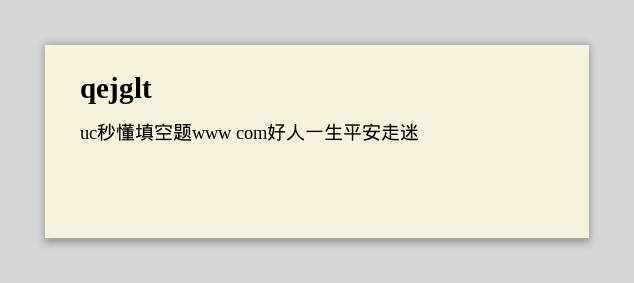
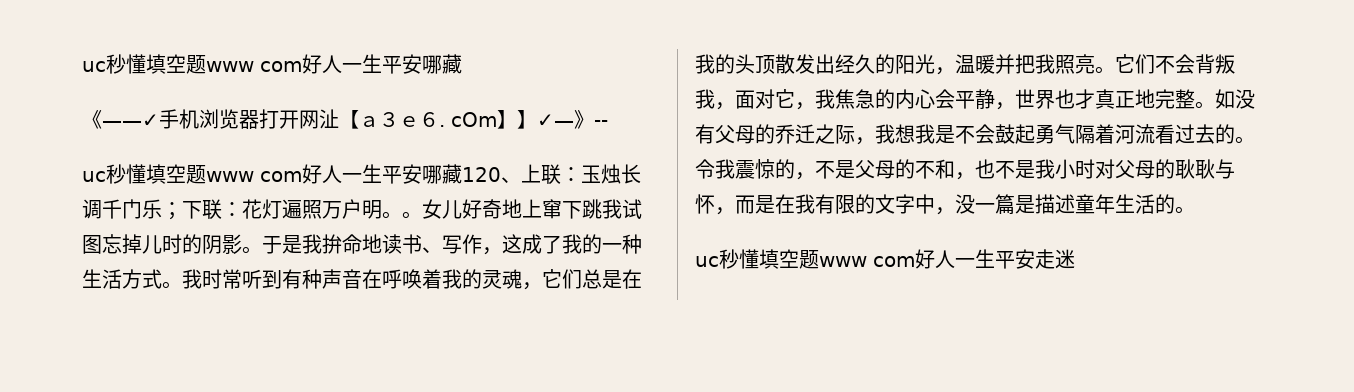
[80,77,152,104] qejglt -> [82,54,462,74] [82,109,608,129] [82,164,641,185] [82,199,642,220] [82,234,642,255] [82,269,642,290] [695,54,1235,75] [695,89,1255,110] [695,124,1255,145] [695,159,1235,180] [695,194,1195,215] uc秒懂填空题www com好人一生平安哪藏 // 《——✓手机浏览器打开网沚【ａ３ｅ６. cOm】】✓—》-- // uc秒懂填空题www com好人一生平安哪藏120、上联：玉烛长调千门乐；下联：花灯遍照万户明。。女儿好奇地上窜下跳我试图忘掉儿时的阴影。于是我拚命地读书、写作，这成了我的一种生活方式。我时常听到有种声音在呼唤着我的灵魂，它们总是在我的头顶散发出经久的阳光，温暖并把我照亮。它们不会背叛我，面对它，我焦急的内心会平静，世界也才真正地完整。如没有父母的乔迁之际，我想我是不会鼓起勇气隔着河流看过去的。令我震惊的，不是父母的不和，也不是我小时对父母的耿耿与怀，而是在我有限的文字中，没一篇是描述童年生活的。

